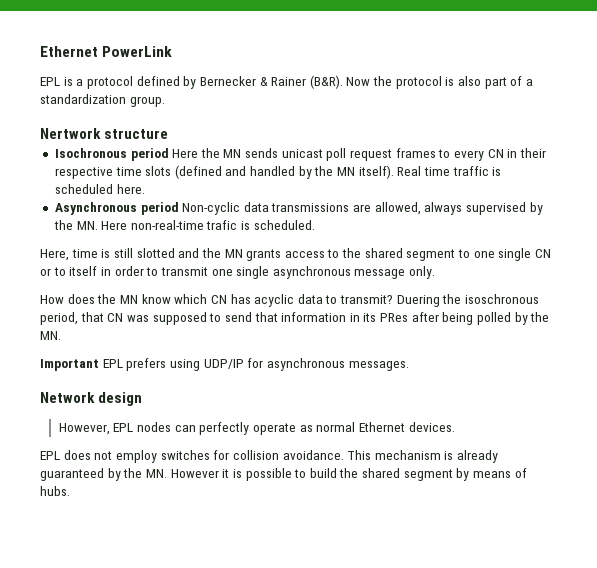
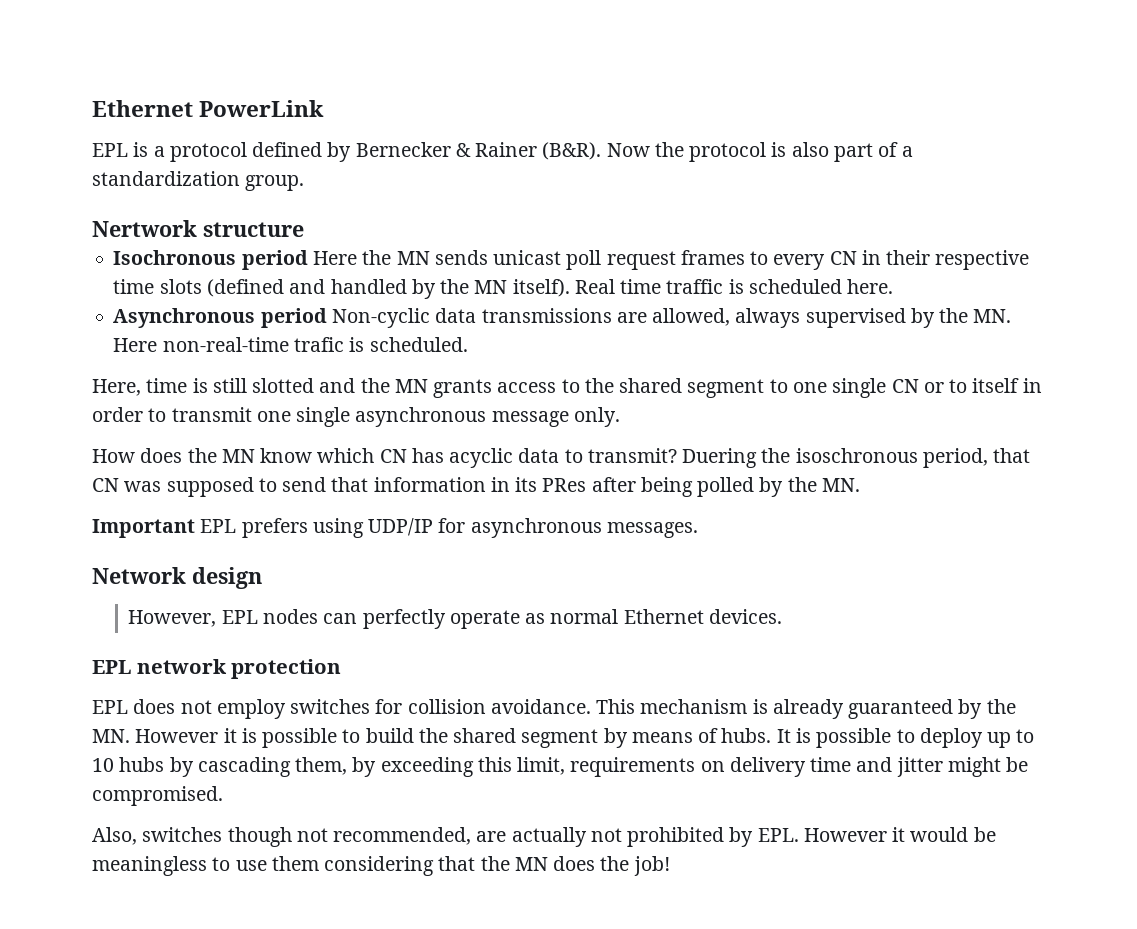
(455, 427) none -> [92,659,342,679] // EPL network protection
(70, 491) none -> [776,728,1035,748] [92,757,1029,777] [92,786,223,806] [92,827,996,847] [92,856,670,876] It is possible to deploy up to 10 hubs by cascading them, by exceeding this limit, requirements on delivery time and jitter might be compromised. // Also, switches though not recommended, are actually not prohibited by EPL. However it would be meaningless to use them considering that the MN does the job!

